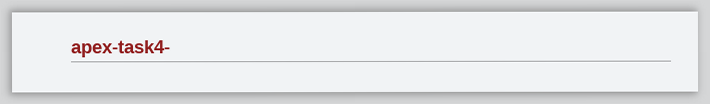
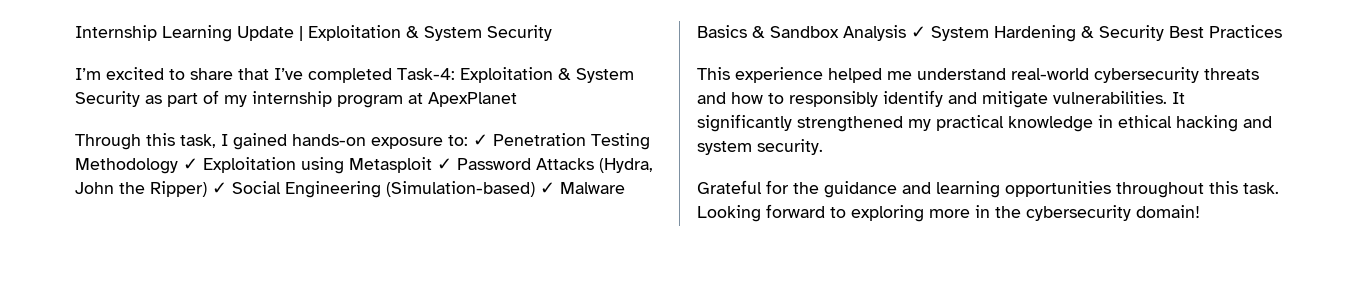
[70,40,171,58] apex-task4- -> [75,25,552,42] [75,67,634,83] [75,90,517,108] [75,133,650,150] [75,157,653,174] [75,181,625,198] [697,25,1282,42] [697,67,1259,83] [697,90,1185,108] [697,114,1272,132] [697,139,823,155] [697,180,1279,198] [697,204,1200,222] Internship Learning Update | Exploitation & System Security // I’m excited to share that I’ve completed Task-4: Exploitation & System Security as part of my internship program at ApexPlanet // Through this task, I gained hands-on exposure to: ✓ Penetration Testing Methodology ✓ Exploitation using Metasploit ✓ Password Attacks (Hydra, John the Ripper) ✓ Social Engineering (Simulation-based) ✓ Malware Basics & Sandbox Analysis ✓ System Hardening & Security Best Practices // This experience helped me understand real-world cybersecurity threats and how to responsibly identify and mitigate vulnerabilities. It significantly strengthened my practical knowledge in ethical hacking and system security. // Grateful for the guidance and learning opportunities throughout this task. Looking forward to exploring more in the cybersecurity domain!

